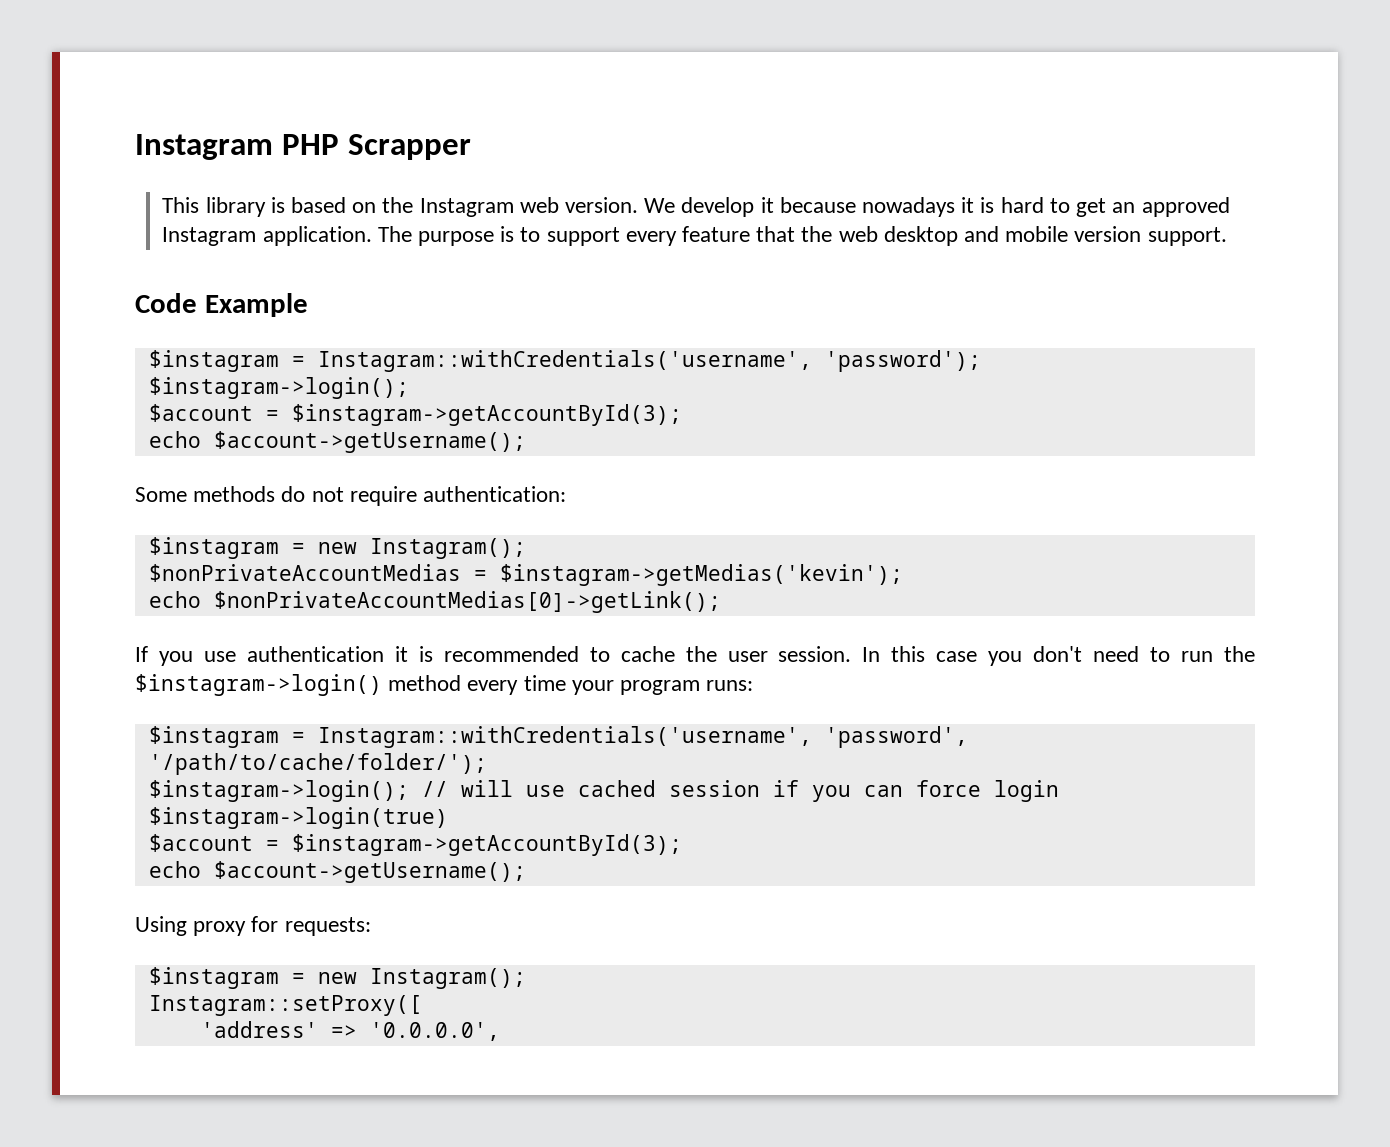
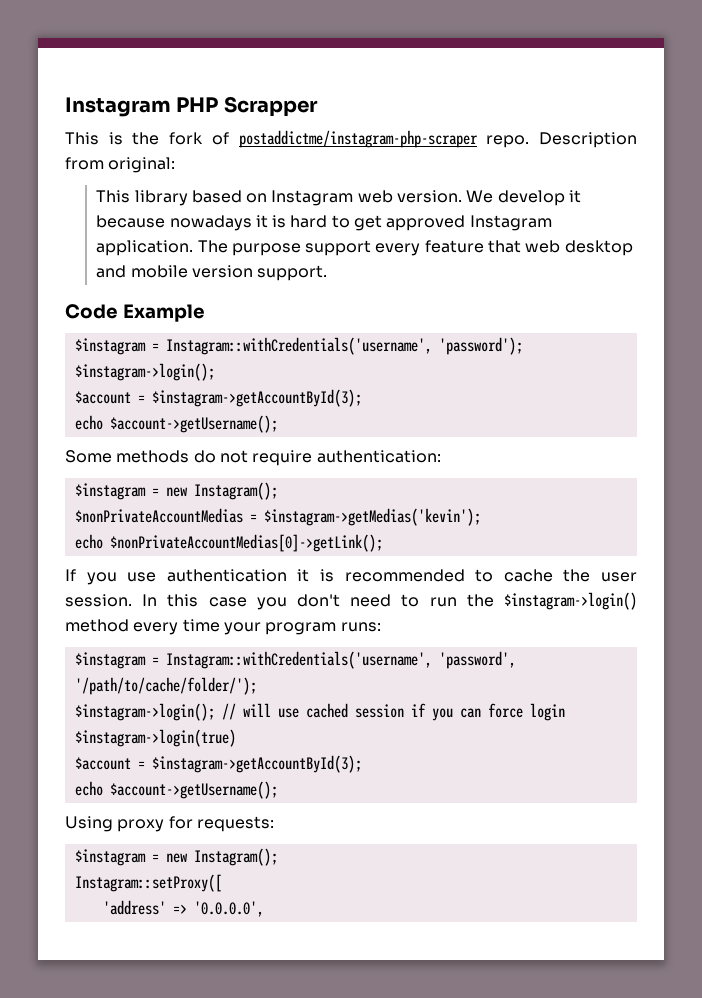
(471, 147) none -> [65,130,637,148] [65,157,176,173] // This is the fork of postaddictme/instagram-php-scraper repo. Description from original:
[270,197,285,213] is -> (188, 198) none
[382,197,414,213] the -> (268, 198) none
[1112,202,1136,213] an -> (383, 223) none
[500,226,541,242] is to -> (301, 249) none
[801,226,833,242] the -> (522, 246) none

